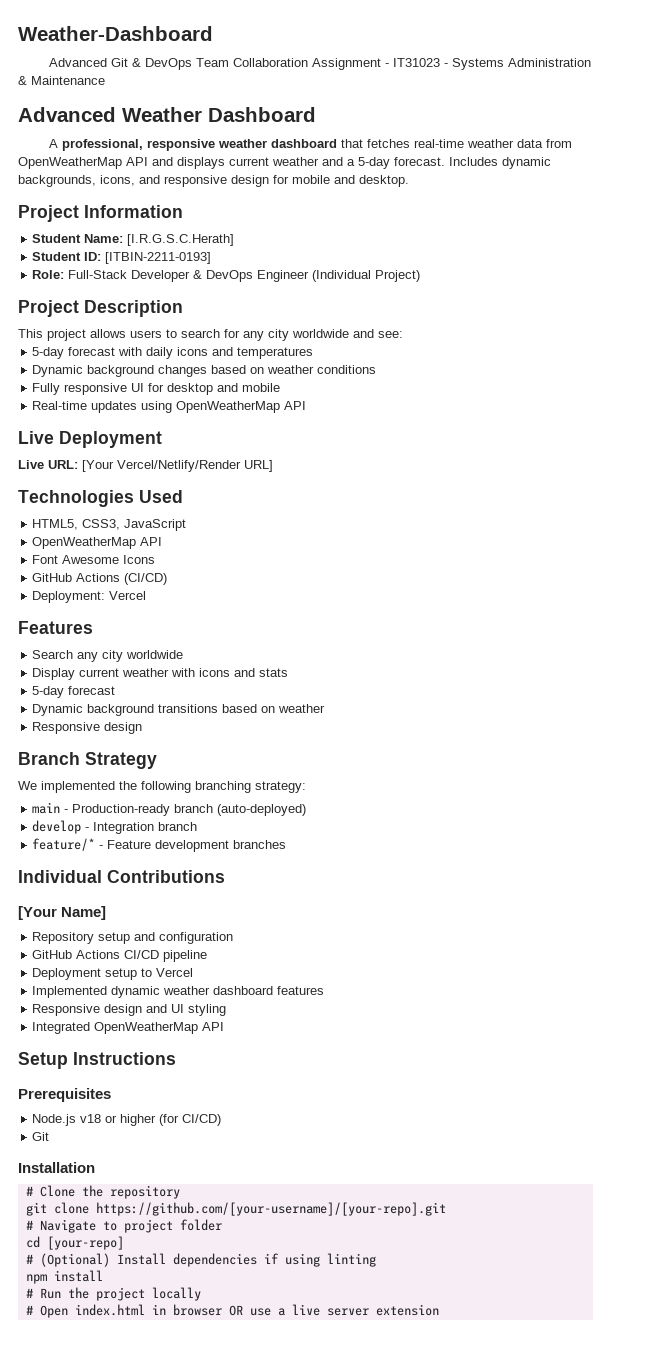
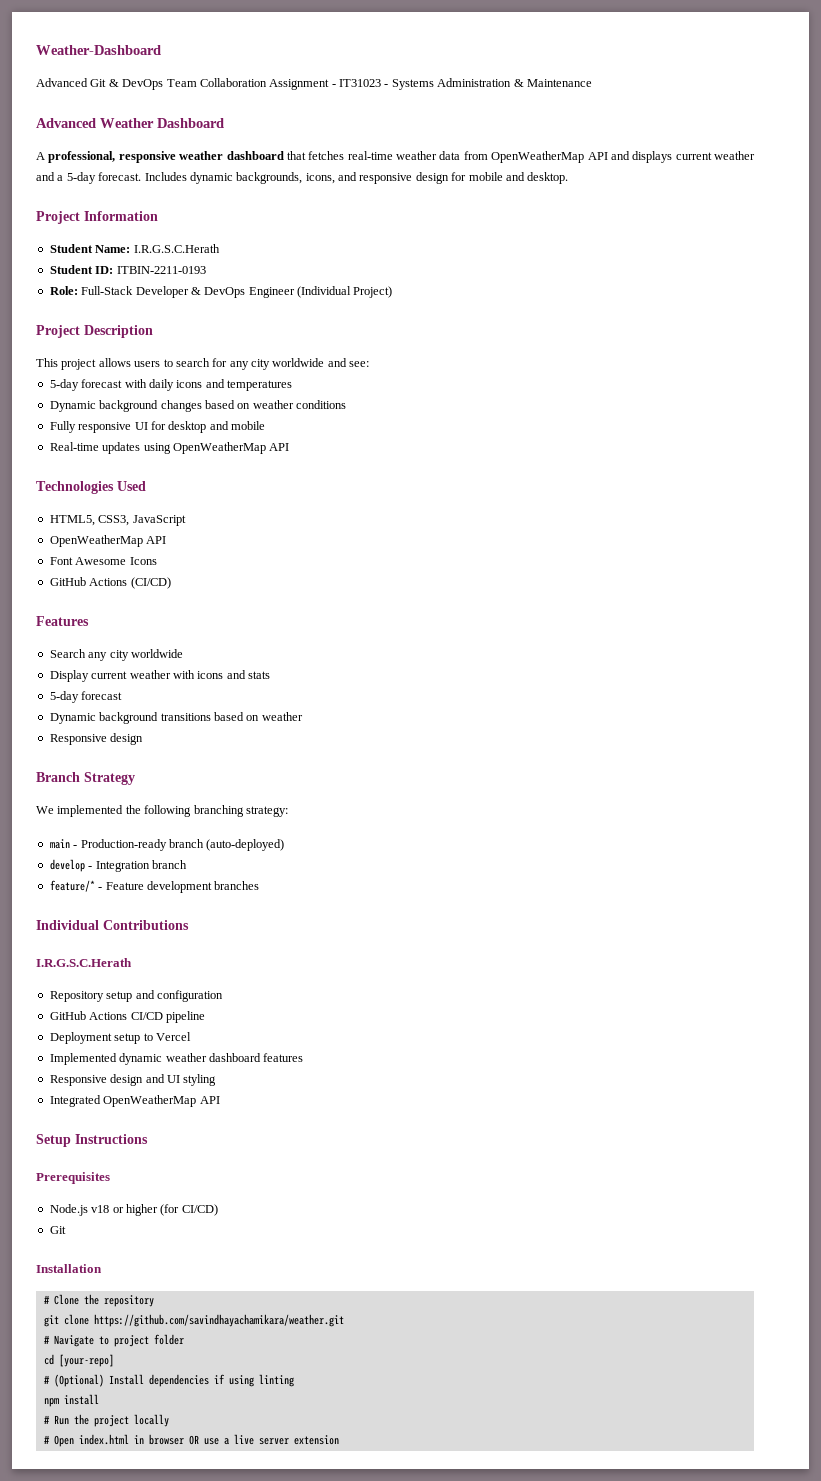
[127,234,235,246] [I.R.G.S.C.Herath] -> [133,244,220,253] I.R.G.S.C.Herath
[105,252,212,264] [ITBIN-2211-0193] -> [116,266,206,274] ITBIN-2211-0193
[18,431,162,448] [18,460,273,472] // Live Deployment // Live URL: [Your Vercel/Netlify/Render URL] -> (290, 447) none
[32,591,147,603] // Deployment: Vercel -> (171, 583) none
[18,906,107,920] [Your Name] -> [36,958,132,967] I.R.G.S.C.Herath
[95,1202,446,1216] https://github.com/[your-username]/[your-repo].git -> [93,1314,344,1327] https://github.com/savindhayachamikara/weather.git

